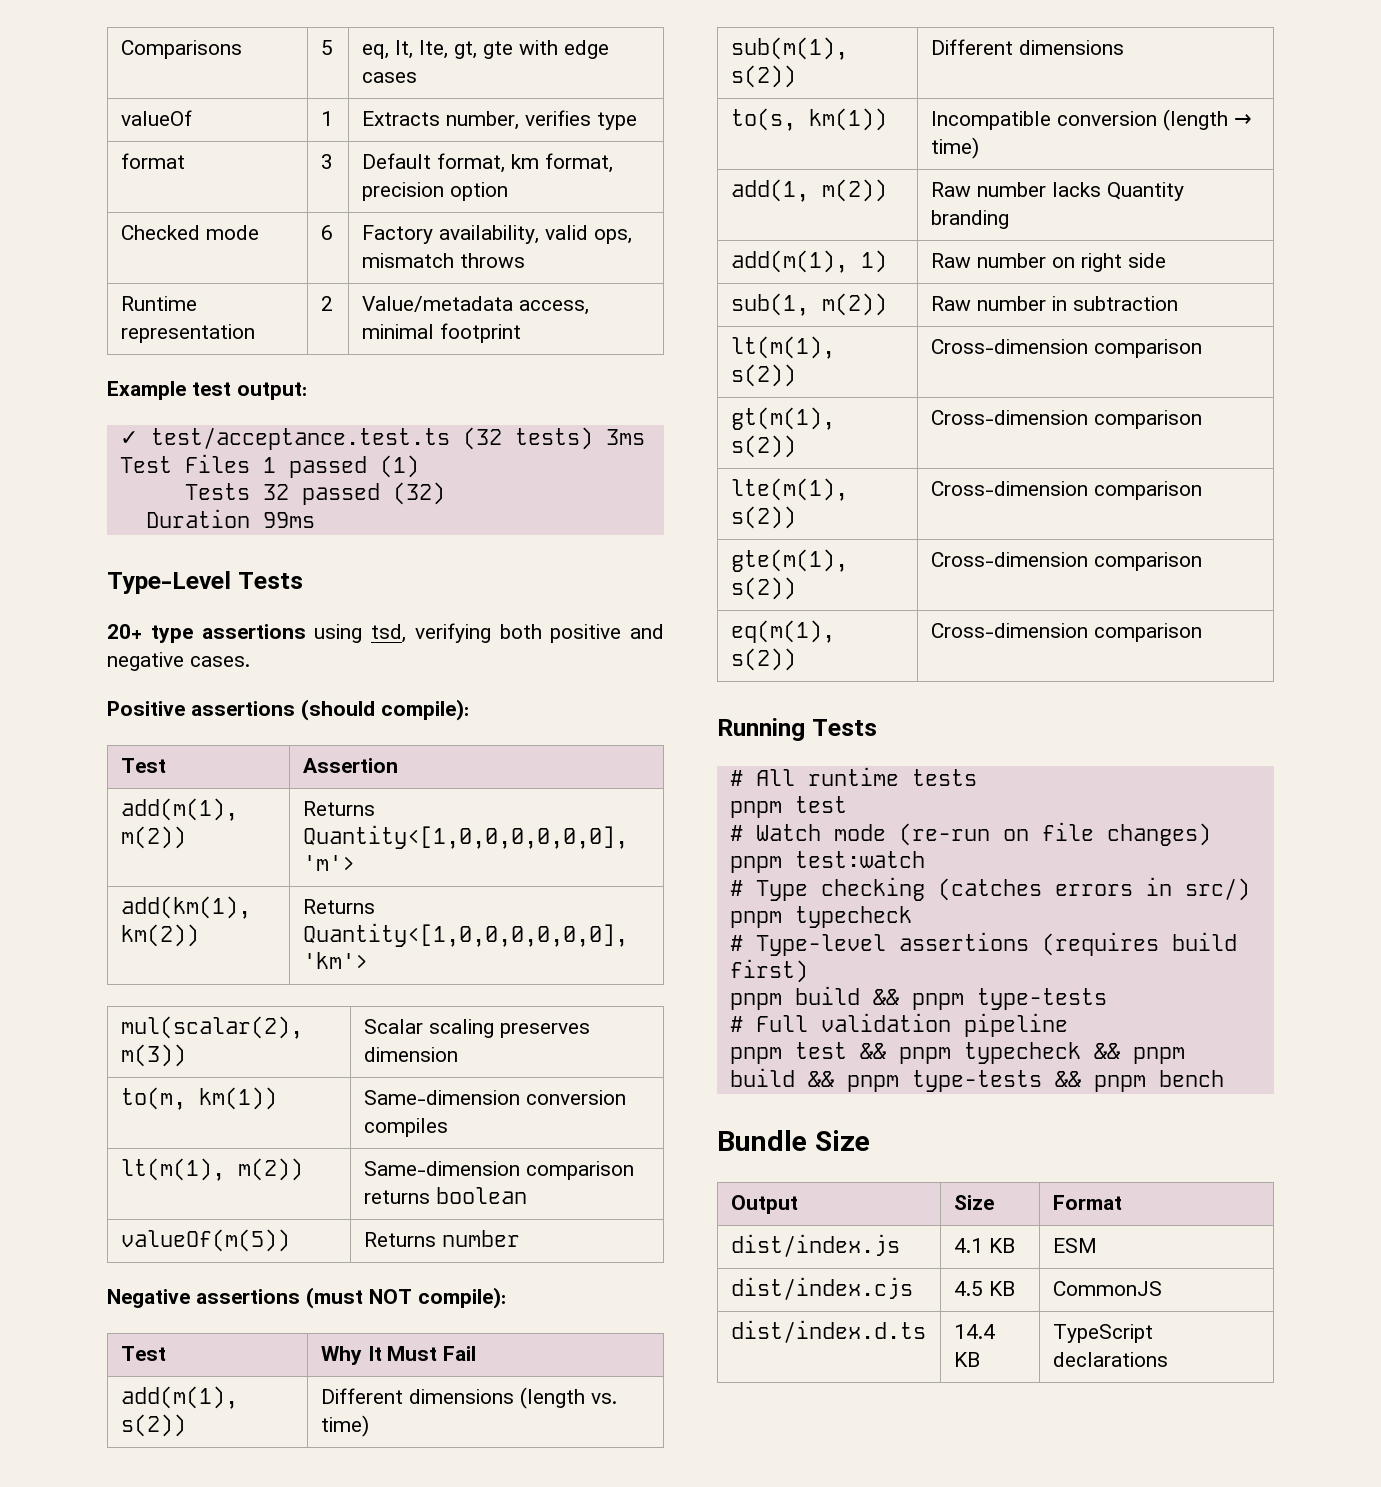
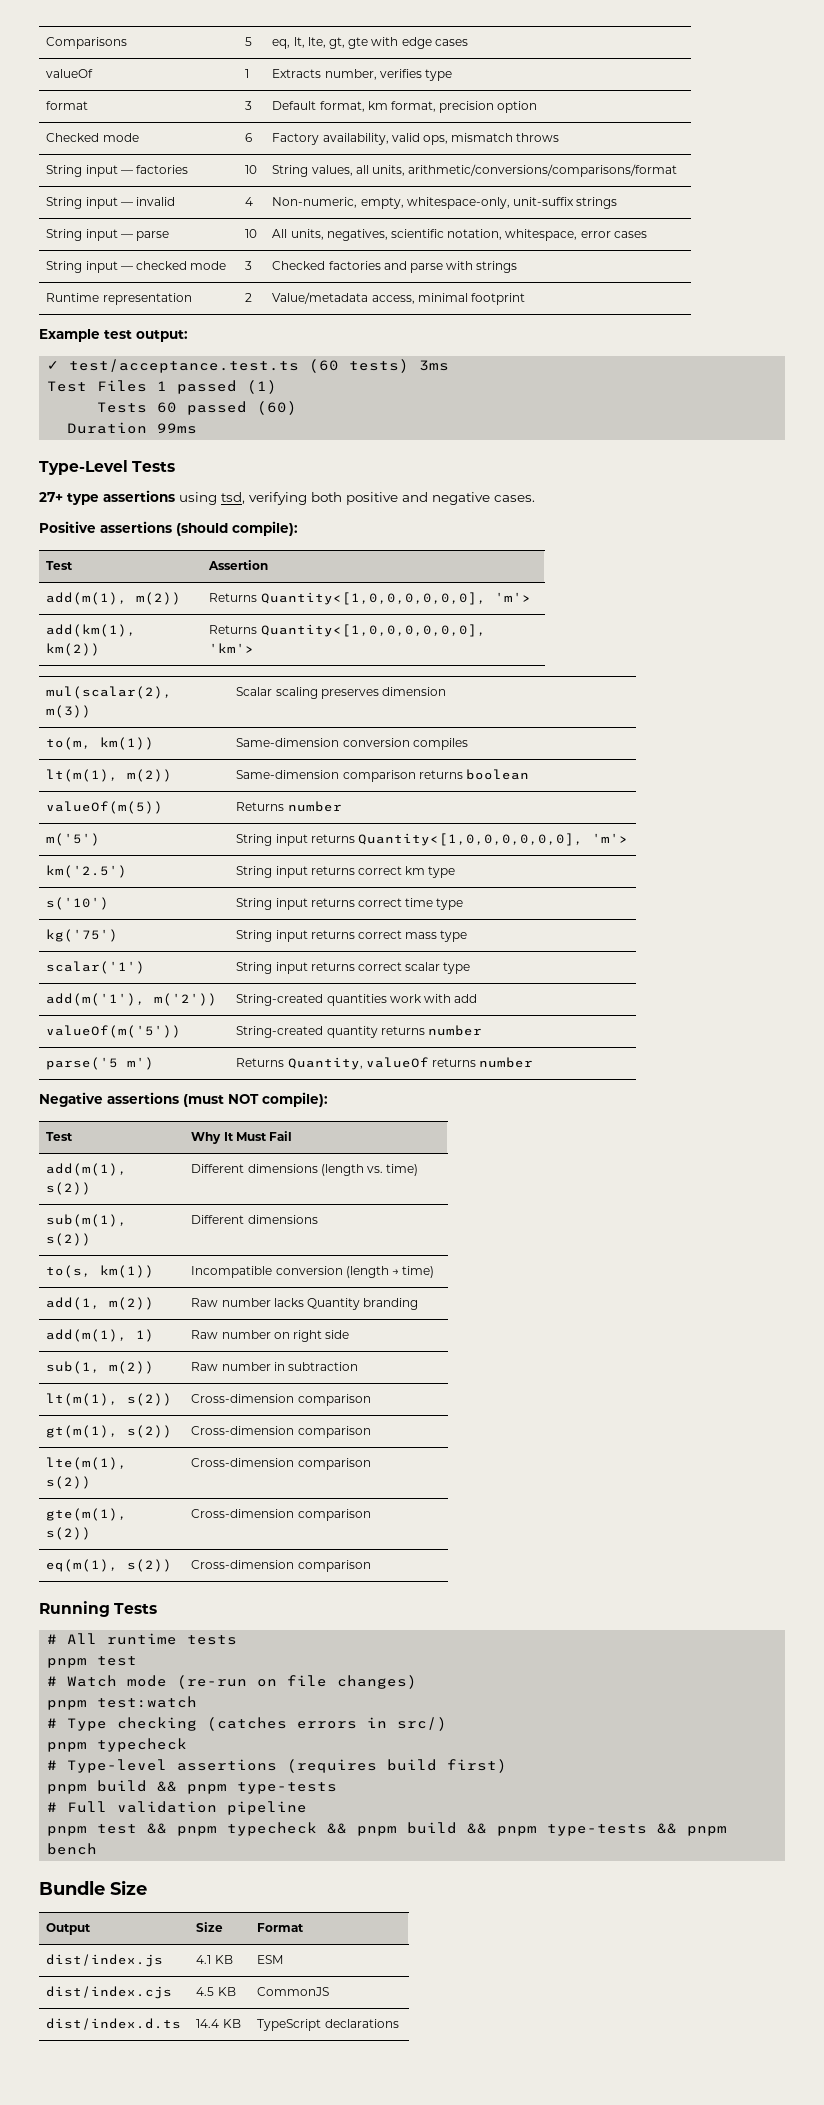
(525, 260) none -> [46,165,189,177] [245,165,258,174] [272,164,678,177] [46,197,176,209] [245,197,254,206] [272,197,618,209] [46,229,170,241] [245,229,258,238] [272,229,647,241] [46,261,227,273] [245,261,253,270] [272,261,518,273] // String input — factories | 10 | String values, all units, arithmetic/conversions/comparisons/format // String input — invalid | 4 | Non-numeric, empty, whitespace-only, unit-suffix strings // String input — parse | 10 | All units, negatives, scientific notation, whitespace, error cases // String input — checked mode | 3 | Checked factories and parse with strings
[462,427,502,450] (32 -> [309,359,340,373] (60
[262,482,445,505] 32 passed (32) -> [157,401,298,415] 60 passed (60)
[107,624,142,639] 20+ -> [39,492,63,502] 27+
(520, 1238) none -> [46,833,101,846] [236,833,629,846] [46,865,128,878] [236,866,456,878] [46,897,110,910] [236,898,464,910] [46,929,119,942] [236,930,468,942] [46,961,146,974] [236,962,471,974] [46,993,218,1006] [236,994,478,1006] [46,1025,182,1038] [236,1025,483,1038] [46,1057,155,1070] [236,1057,534,1070] // m('5') | String input returns Quantity<[1,0,0,0,0,0,0], 'm'> // km('2.5') | String input returns correct km type // s('10') | String input returns correct time type // kg('75') | String input returns correct mass type // scalar('1') | String input returns correct scalar type // add(m('1'), m('2')) | String-created quantities work with add // valueOf(m('5')) | String-created quantity returns number // parse('5 m') | Returns Quantity, valueOf returns number

